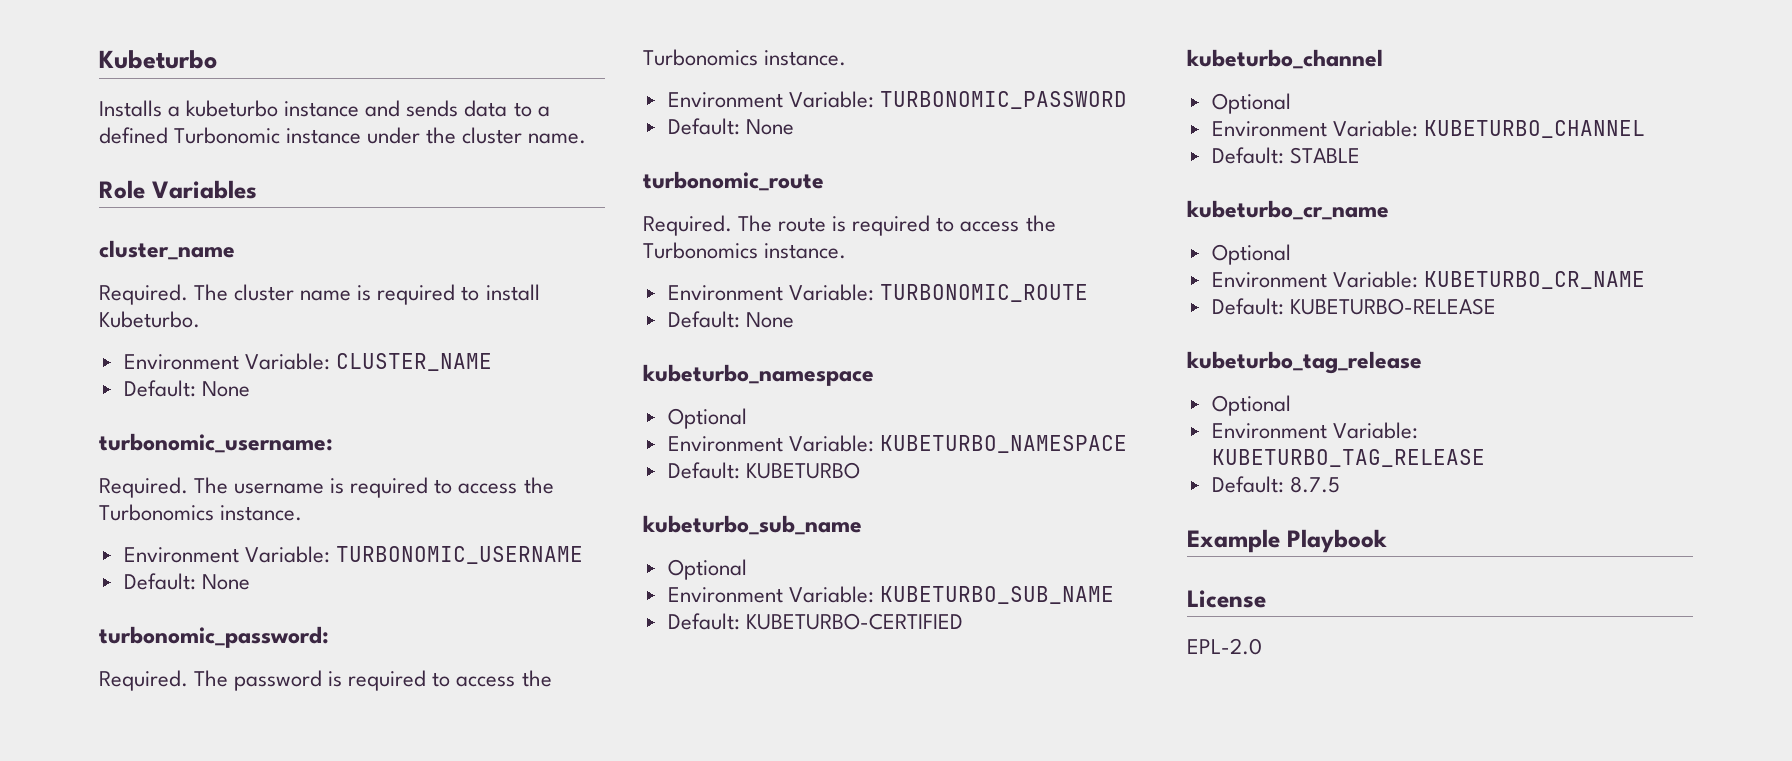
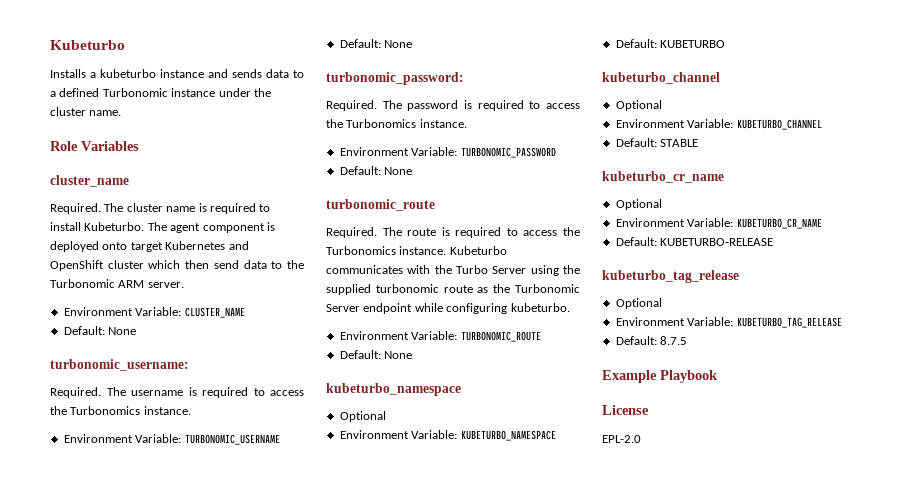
(200, 319) none -> [147,222,275,233] [50,241,249,252] [50,260,305,271] [50,279,184,288] The agent component is deployed onto target Kubernetes and OpenShift cluster which then send data to the Turbonomic ARM server.
(847, 251) none -> [449,246,507,255] [326,265,580,276] [326,284,580,295] [326,303,570,314] Kubeturbo communicates with the Turbo Server using the supplied turbonomic route as the Turbonomic Server endpoint while configuring kubeturbo.
[643,515,862,535] [667,559,747,580] [667,586,1114,604] [667,613,963,630] // kubeturbo_sub_name // Optional // Environment Variable: KUBETURBO_SUB_NAME // Default: KUBETURBO-CERTIFIED -> (726, 44) none

